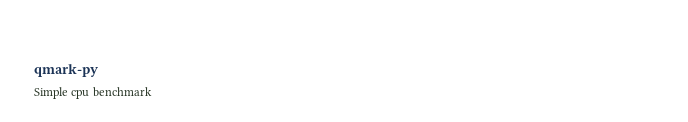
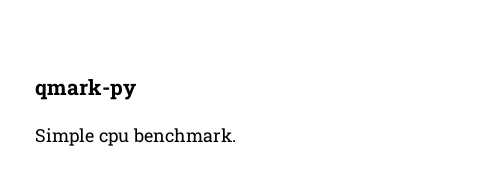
[92,87,152,97] benchmark -> [132,128,236,143] benchmark.

